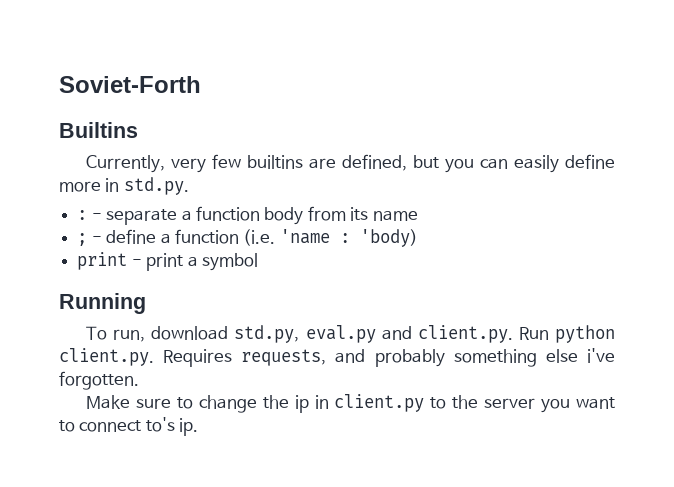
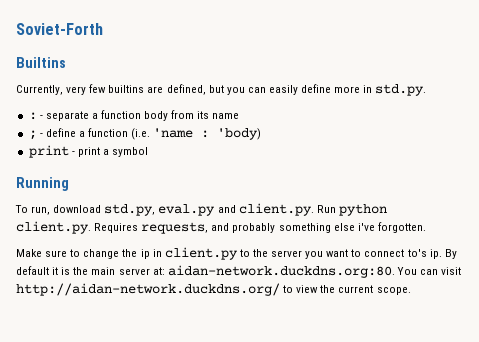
(199, 427) none -> [444,249,457,259] [16,265,462,278] [16,283,411,296] By default it is the main server at: aidan-network.duckdns.org:80. You can visit http://aidan-network.duckdns.org/ to view the current scope.

